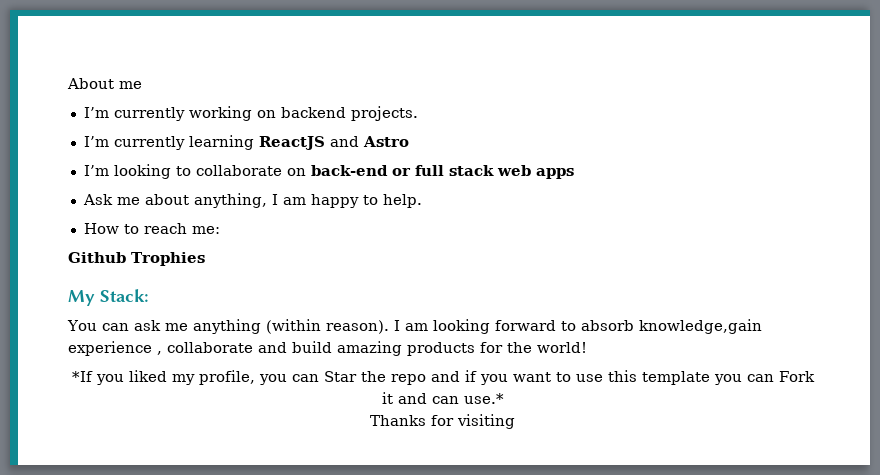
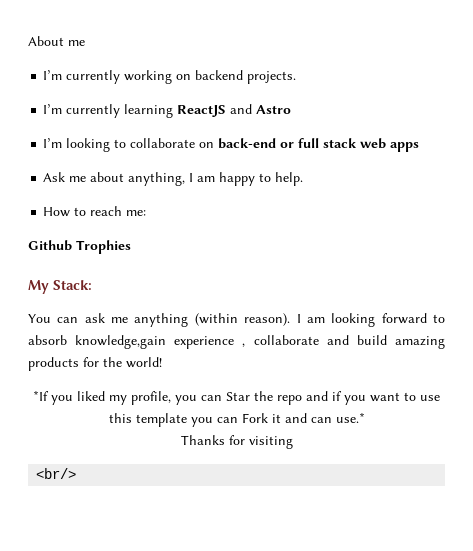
(515, 421) none -> [36,468,77,479] // <br/>

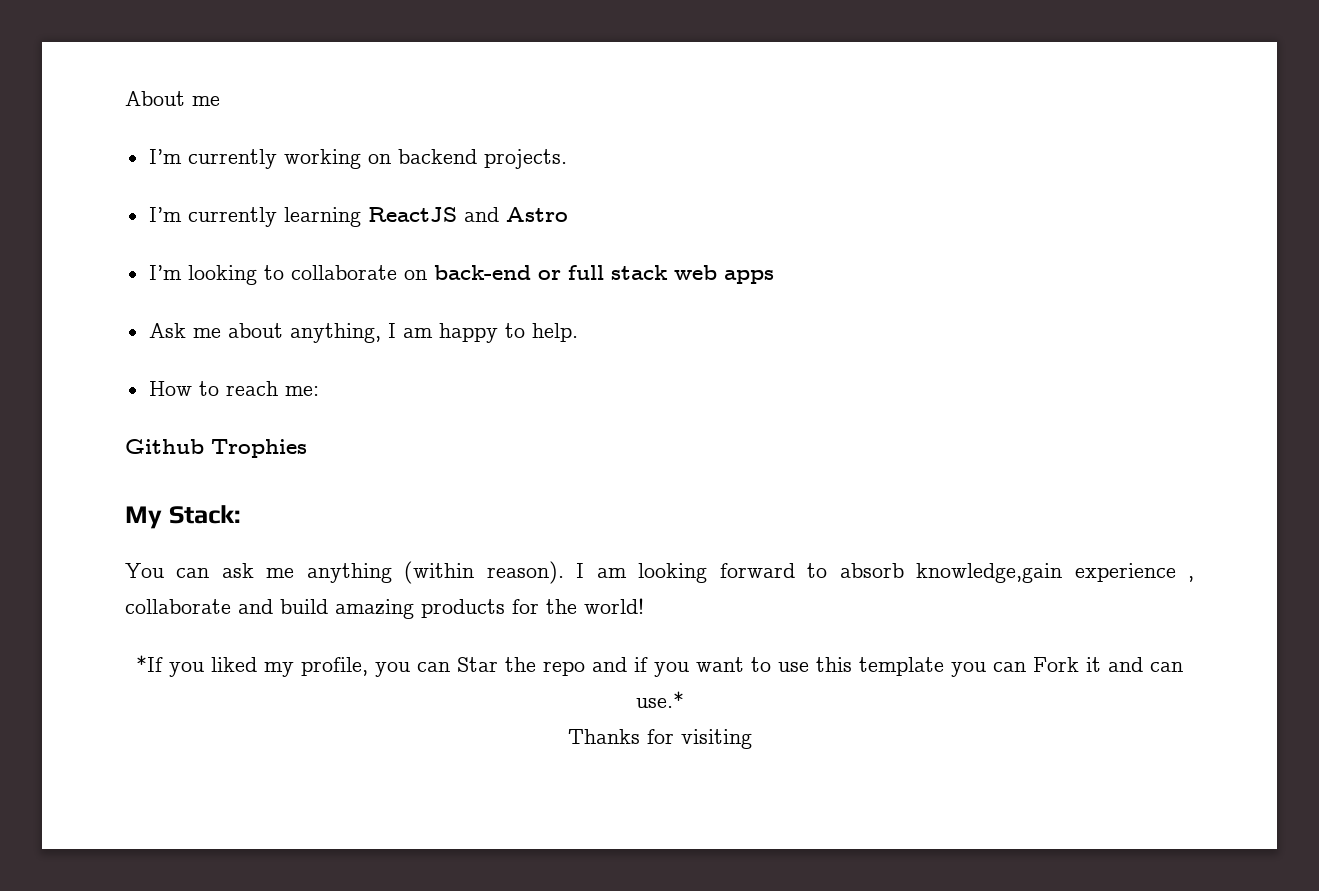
[36,468,77,479] // <br/> -> (752, 739) none

